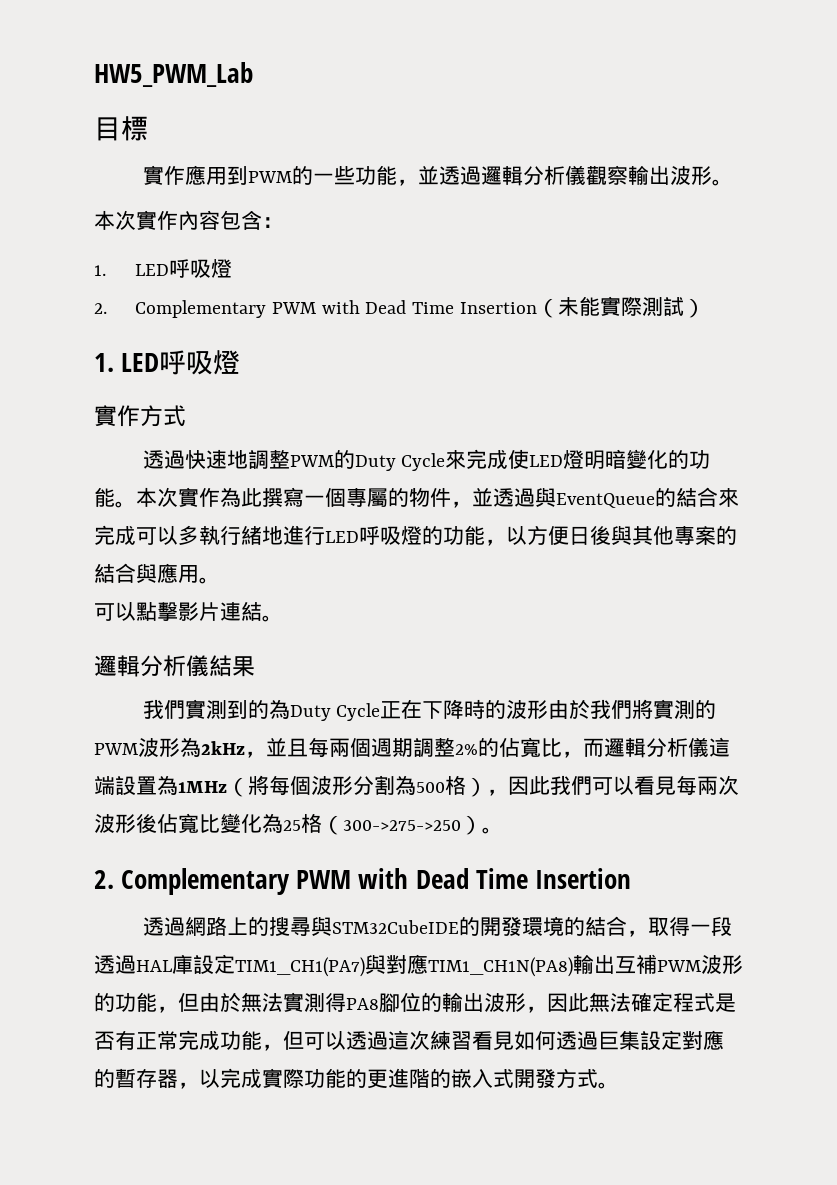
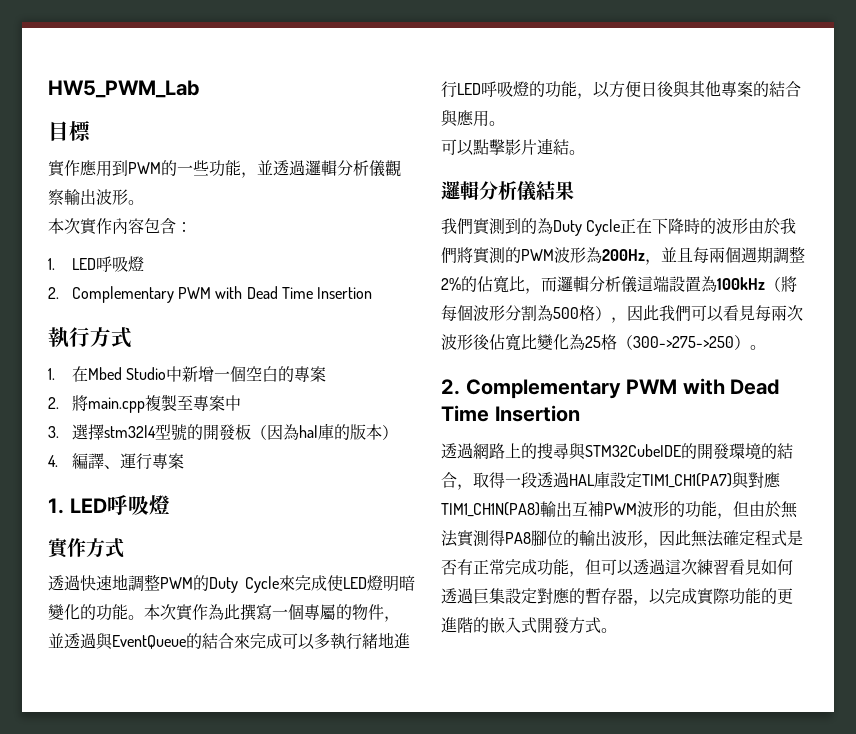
[536,296,705,318] （未能實際測試） -> [48,327,132,348] [48,366,326,382] [48,394,241,413] [48,423,398,441] [48,453,184,470] // 執行方式 // 1.在Mbed Studio中新增一個空白的專案 // 2.將main.cpp複製至專案中 // 3.選擇stm32l4型號的開發板（因為hal庫的版本） // 4.編譯、運行專案
[201,741,245,755] 2kHz -> [602,249,645,261] 200Hz
[178,781,227,793] 1MHz -> [717,277,765,290] 100kHz

